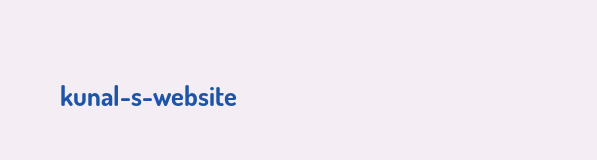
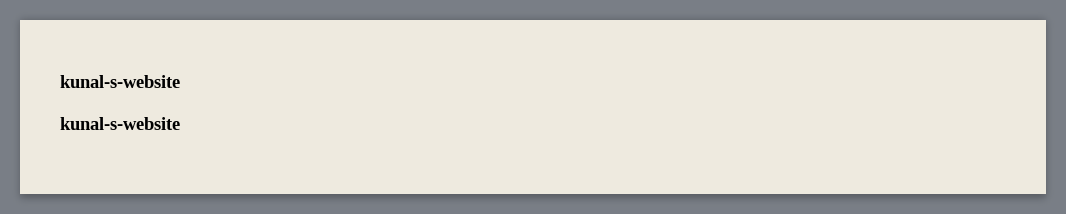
[60,85,237,106] kunal-s-website -> [60,75,180,88] [60,117,180,130] kunal-s-website // kunal-s-website

